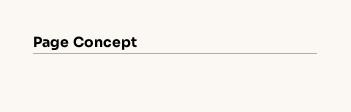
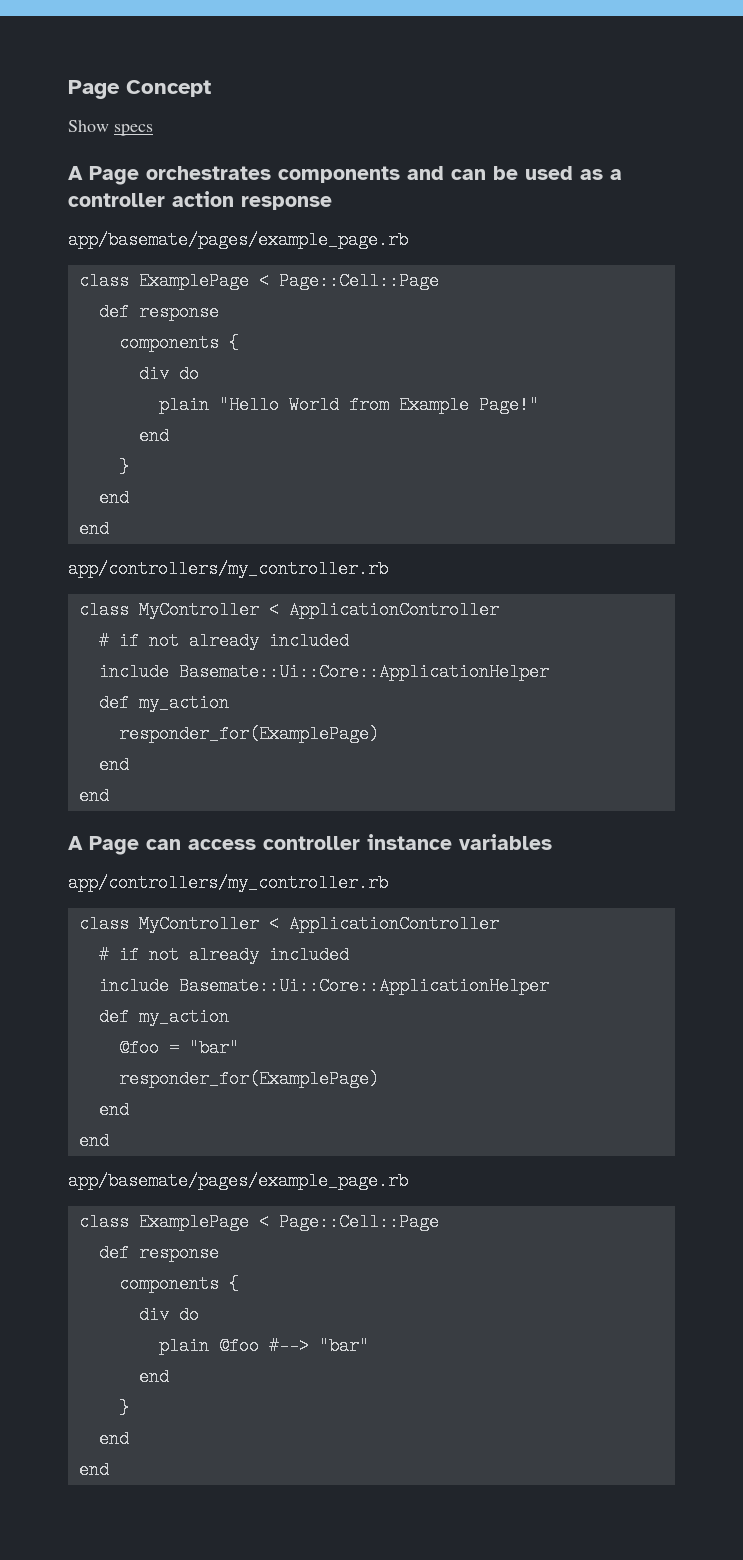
(137, 43) none -> [68,120,153,136] [68,166,622,185] [68,191,332,210] [68,231,408,249] [78,272,439,290] [98,303,219,321] [118,334,239,352] [138,365,199,383] [158,396,539,414] [138,427,169,445] [118,458,129,476] [98,489,129,507] [78,520,109,538] [68,560,388,578] [78,601,499,619] [98,632,349,650] [98,663,549,681] [98,694,229,712] [118,725,379,743] [98,756,129,774] [78,787,109,805] [68,834,552,855] [68,874,388,892] [78,915,499,933] [98,946,349,964] [98,977,549,995] [98,1008,229,1026] [118,1039,239,1057] [118,1070,379,1088] [98,1101,129,1119] [78,1132,109,1150] [68,1172,408,1190] [78,1213,439,1231] [98,1244,219,1262] [118,1275,239,1293] [138,1306,199,1324] [158,1337,369,1355] [138,1368,169,1386] [118,1399,129,1417] [98,1430,129,1448] [78,1461,109,1479] // Show specs // A Page orchestrates components and can be used as a controller action response // app/basemate/pages/example_page.rb // class ExamplePage < Page::Cell::Page // def response // components { // div do // plain "Hello World from Example Page!" // end // } // end // end // app/controllers/my_controller.rb // class MyController < ApplicationController // # if not already included // include Basemate::Ui::Core::ApplicationHelper // def my_action // responder_for(ExamplePage) // end // end // A Page can access controller instance variables // app/controllers/my_controller.rb // class MyController < ApplicationController // # if not already included // include Basemate::Ui::Core::ApplicationHelper // def my_action // @foo = "bar" // responder_for(ExamplePage) // end // end // app/basemate/pages/example_page.rb // class ExamplePage < Page::Cell::Page // def response // components { // div do // plain @foo #--> "bar" // end // } // end // end

